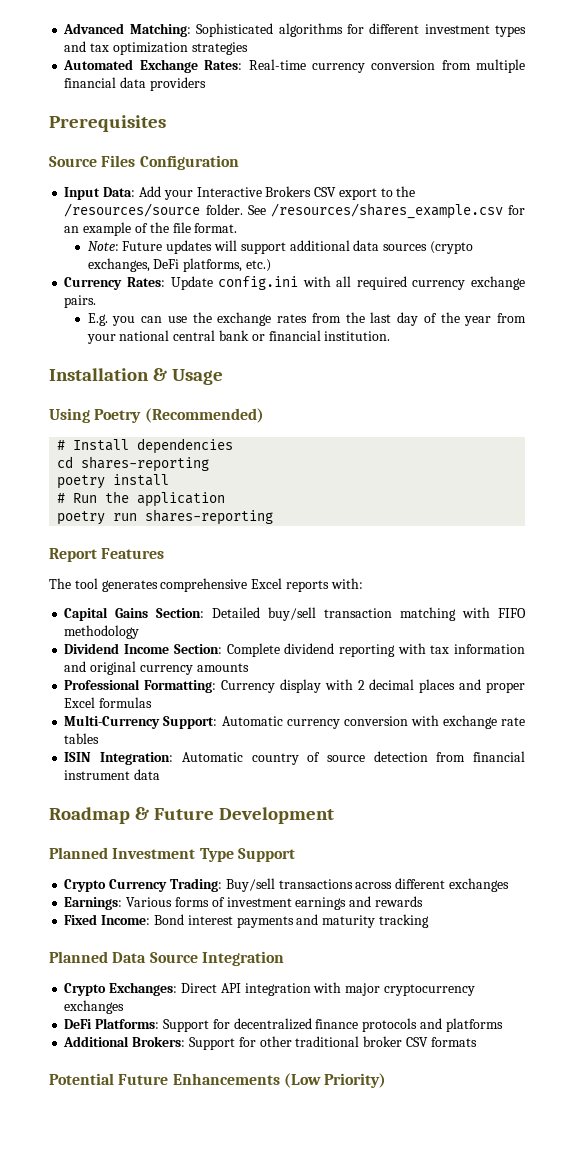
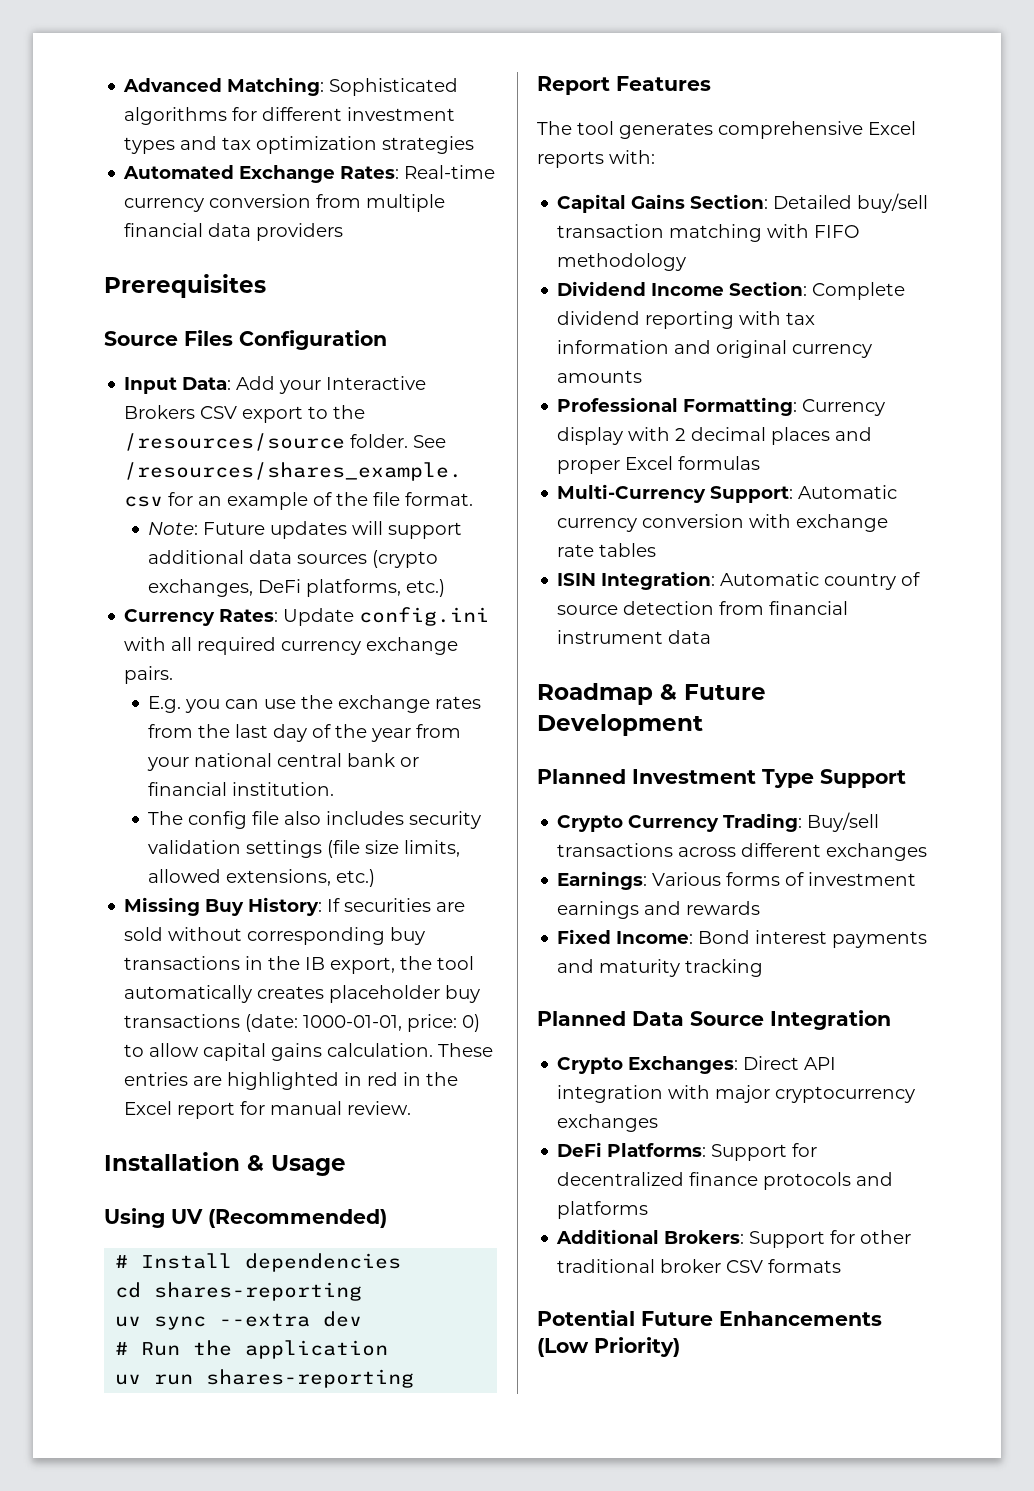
(391, 336) none -> [148,811,482,829] [148,840,461,858] [148,869,376,887] [124,897,466,916] [124,927,426,945] [124,956,475,974] [124,985,481,1003] [124,1014,481,1032] [124,1043,494,1061] [124,1072,459,1090] [124,1101,412,1119] // The config file also includes security validation settings (file size limits, allowed extensions, etc.) // Missing Buy History: If securities are sold without corresponding buy transactions in the IB export, the tool automatically creates placeholder buy transactions (date: 1000-01-01, price: 0) to allow capital gains calculation. These entries are highlighted in red in the Excel report for manual review.
[94,409,142,423] Poetry -> [171,1209,203,1224] UV
[57,474,170,489] poetry install -> [115,1311,363,1330] uv sync --extra dev
[57,511,106,525] poetry -> [115,1374,142,1385] uv

